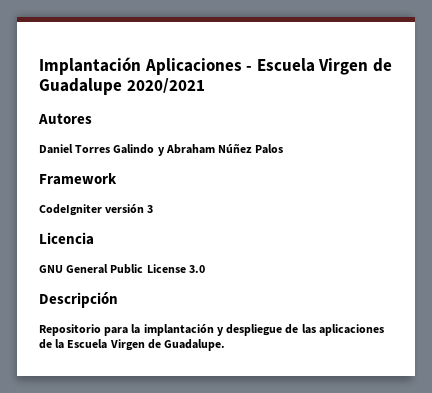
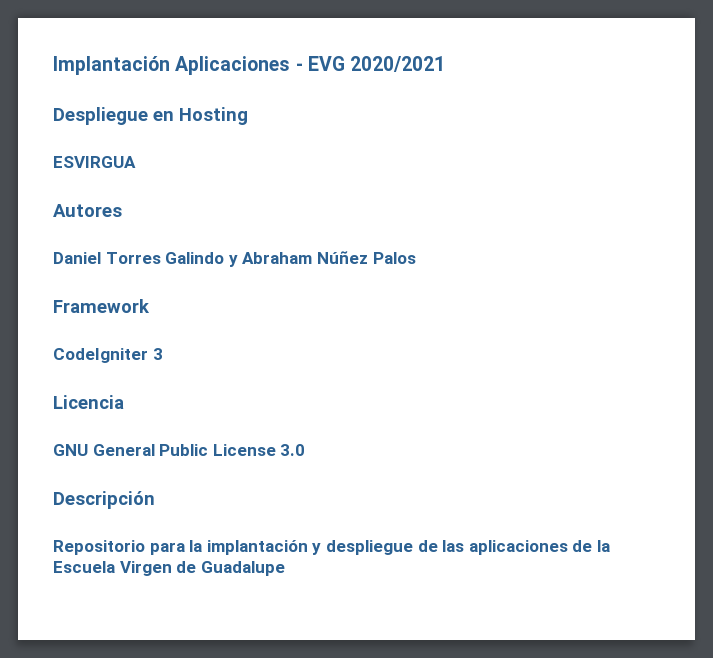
[256,58,392,75] [39,78,205,95] Escuela Virgen de Guadalupe 2020/2021 -> [307,56,446,72] [53,107,248,125] [53,156,136,168] EVG 2020/2021 // Despliegue en Hosting // ESVIRGUA
[105,204,145,213] versión -> (148, 355) none
[164,339,226,351] Guadalupe. -> [200,561,285,576] Guadalupe

